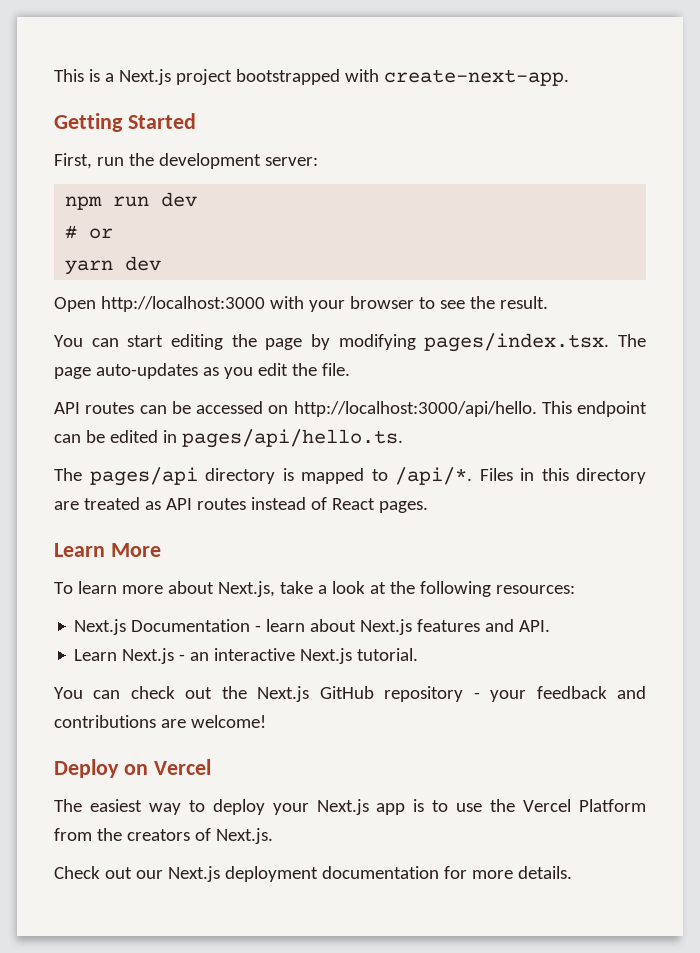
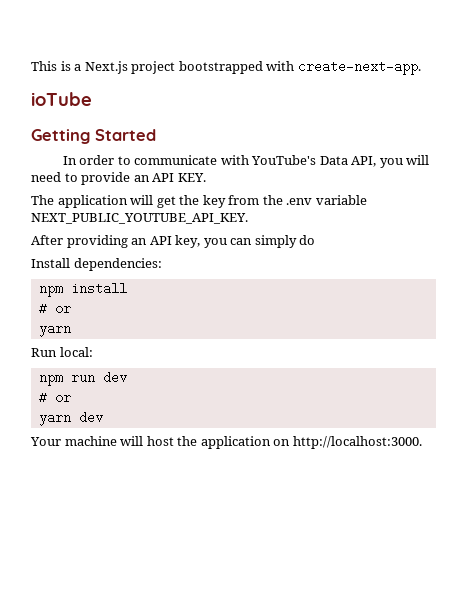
(569, 77) none -> [31,92,92,106] // ioTube
[54,153,318,169] First, run the development server: -> [62,155,430,168] [31,172,206,185] [31,195,367,208] [31,213,248,224] [31,235,316,248] [31,258,162,271] [38,282,127,297] [38,302,71,315] [38,322,71,337] [31,347,93,357] In order to communicate with YouTube's Data API, you will need to provide an API KEY. // The application will get the key from the .env variable NEXT_PUBLIC_YOUTUBE_API_KEY. // After providing an API key, you can simply do // Install dependencies: // npm install // # or // yarn // Run local:
[54,296,548,312] [54,333,646,352] [54,363,350,379] [54,401,647,417] [54,429,403,448] [54,467,646,486] [54,497,428,513] [54,543,161,557] [54,581,575,597] [74,619,551,635] [74,648,419,664] [54,686,646,702] [54,715,266,728] [54,759,211,778] [54,799,646,815] [54,828,273,844] [54,866,572,882] Open http://localhost:3000 with your browser to see the result. // You can start editing the page by modifying pages/index.tsx. The page auto-updates as you edit the file. // API routes can be accessed on http://localhost:3000/api/hello. This endpoint can be edited in pages/api/hello.ts. // The pages/api directory is mapped to /api/*. Files in this directory are treated as API routes instead of React pages. // Learn More // To learn more about Next.js, take a look at the following resources: // Next.js Documentation - learn about Next.js features and API. // Learn Next.js - an interactive Next.js tutorial. // You can check out the Next.js GitHub repository - your feedback and contributions are welcome! // Deploy on Vercel // The easiest way to deploy your Next.js app is to use the Vercel Platform from the creators of Next.js. // Check out our Next.js deployment documentation for more details. -> [30,436,422,449] Your machine will host the application on http://localhost:3000.

